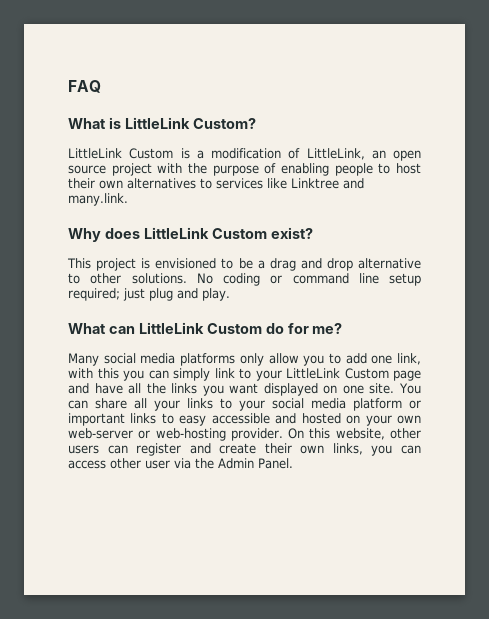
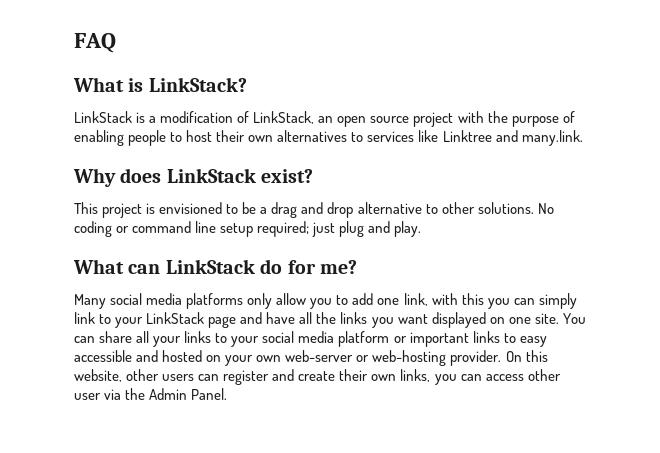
[124,117,256,129] [68,148,174,159] LittleLink Custom? // LittleLink Custom -> [148,77,247,92] [74,111,132,123] LinkStack? // LinkStack
[306,148,365,160] LittleLink, -> [253,111,315,124] LinkStack,
[143,227,267,239] LittleLink Custom -> [166,168,256,183] LinkStack
[138,322,262,334] LittleLink Custom -> [165,259,255,274] LinkStack
[286,368,389,379] LittleLink Custom -> [146,312,205,324] LinkStack

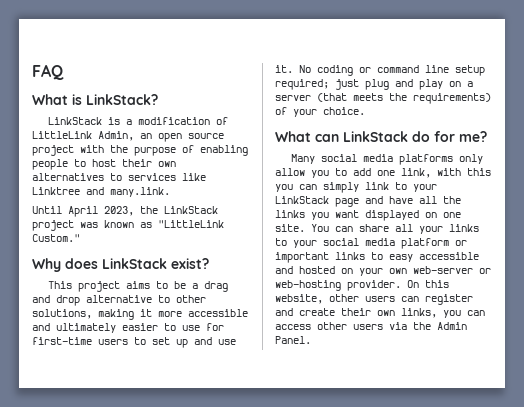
[253,111,315,124] LinkStack, -> [32,131,134,141] LittleLink Admin,
(583, 138) none -> [32,206,218,217] [32,220,224,231] [32,234,80,242] // Until April 2023, the LinkStack project was known as "LittleLink Custom."
[146,202,223,214] is envisioned -> [125,281,150,289] aims
[477,202,534,214] solutions. -> [32,309,248,320] [32,323,224,333] [32,337,236,348] [275,65,293,73] solutions, making it more accessible and ultimately easier to use for first-time users to set up and use it.
[394,221,422,237] play. -> [419,79,473,90] [275,93,491,104] [275,107,365,117] play on a server (that meets the requirements) of your choice.
[74,393,101,400] user -> [353,324,383,330] users

